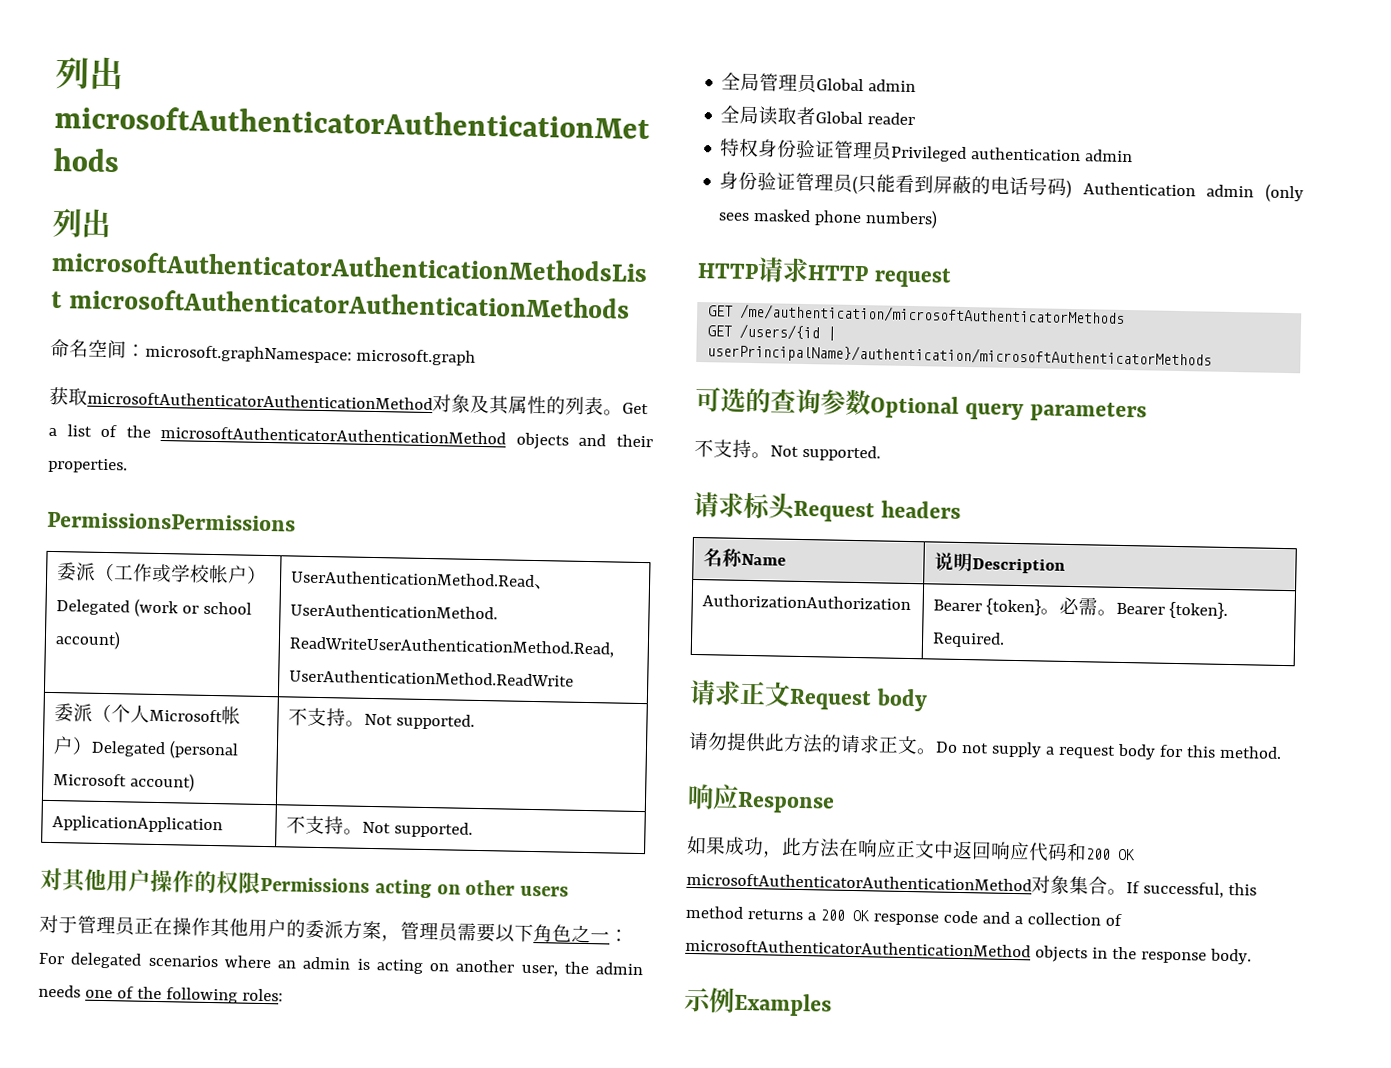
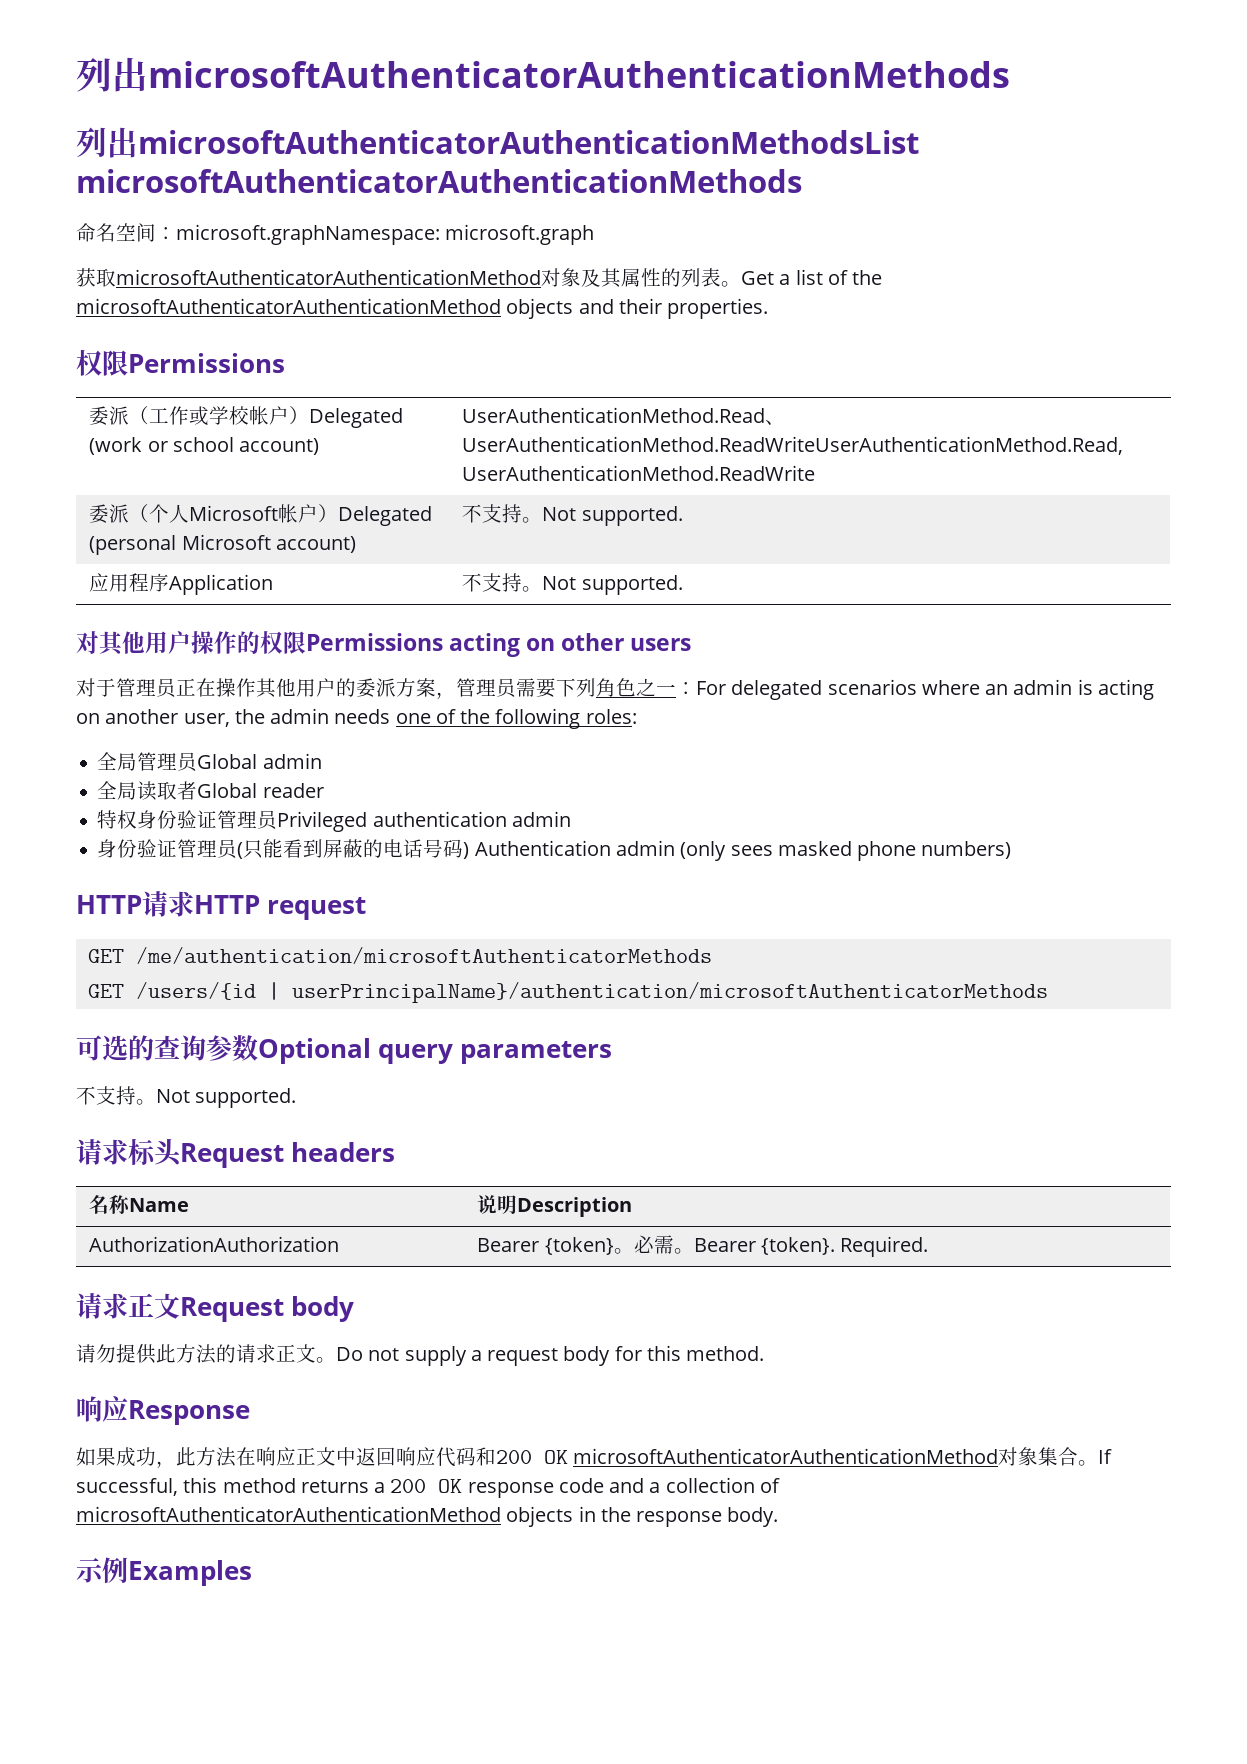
[47,511,296,532] PermissionsPermissions -> [76,349,285,376] 权限Permissions
[52,815,224,834] ApplicationApplication -> [89,573,274,595] 应用程序Application
[495,923,534,943] 以下 -> [556,678,596,697] 下列

